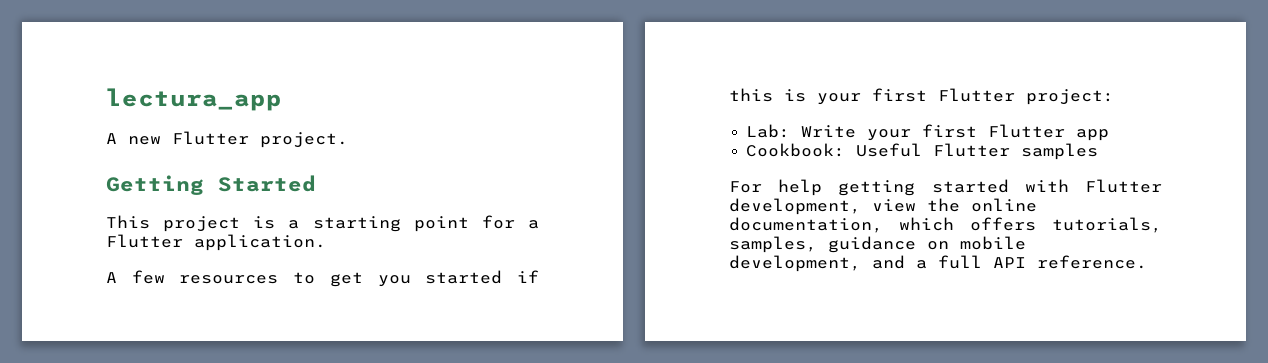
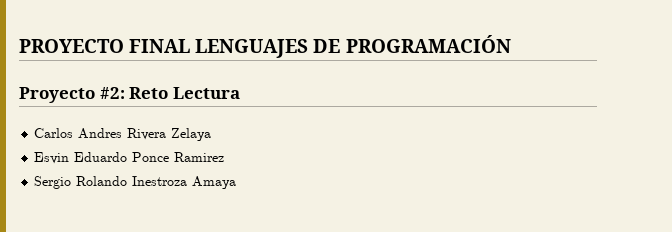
[106,88,282,111] [106,131,348,148] [106,175,316,195] [106,215,539,232] [106,234,326,251] [106,270,539,287] [729,88,1114,105] [746,124,1110,141] [746,143,1099,160] [729,179,1162,196] [729,198,1037,215] [729,217,1162,233] [729,236,1026,253] [729,255,1147,272] lectura_app // A new Flutter project. // Getting Started // This project is a starting point for a Flutter application. // A few resources to get you started if this is your first Flutter project: // Lab: Write your first Flutter app // Cookbook: Useful Flutter samples // For help getting started with Flutter development, view the online documentation, which offers tutorials, samples, guidance on mobile development, and a full API reference. -> [19,35,511,58] [19,87,240,103] [34,128,212,141] [34,152,225,164] [34,176,237,189] PROYECTO FINAL LENGUAJES DE PROGRAMACIÓN // Proyecto #2: Reto Lectura // Carlos Andres Rivera Zelaya // Esvin Eduardo Ponce Ramirez // Sergio Rolando Inestroza Amaya

